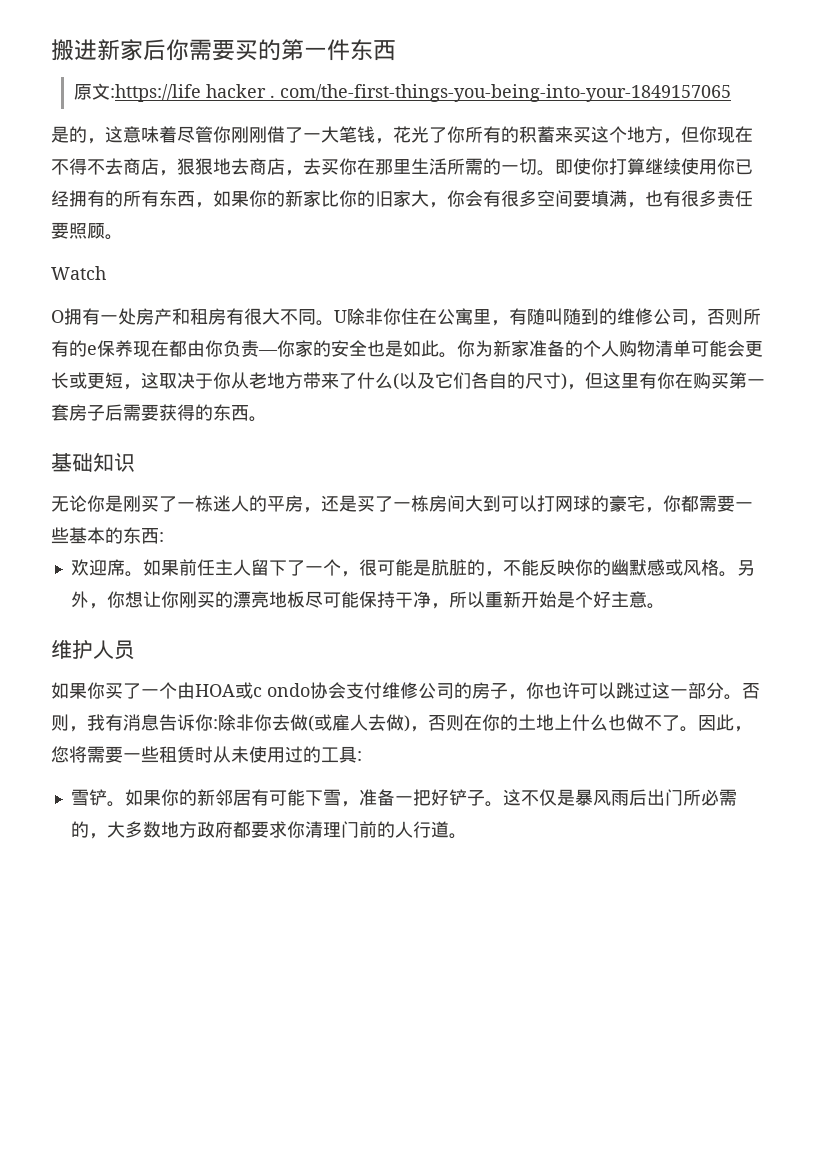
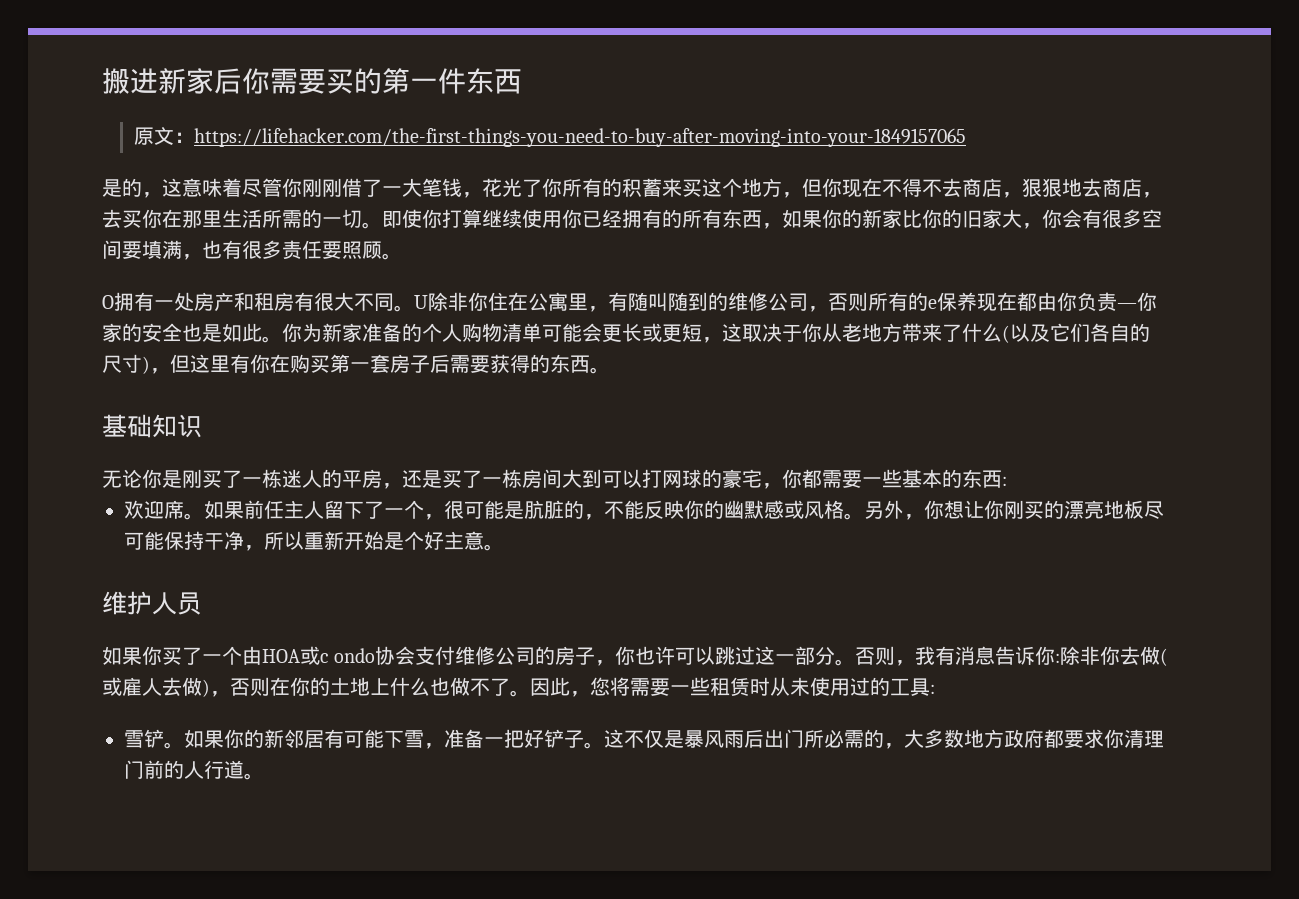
[109,84,731,102] :https://life hacker . com/the-first-things-you-being-into-your-1849157065 -> [174,128,967,147] ：https://lifehacker.com/the-first-things-you-need-to-buy-after-moving-into-your-1849157065
[51,266,106,280] // Watch -> (402, 256) none

